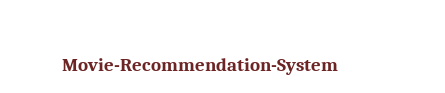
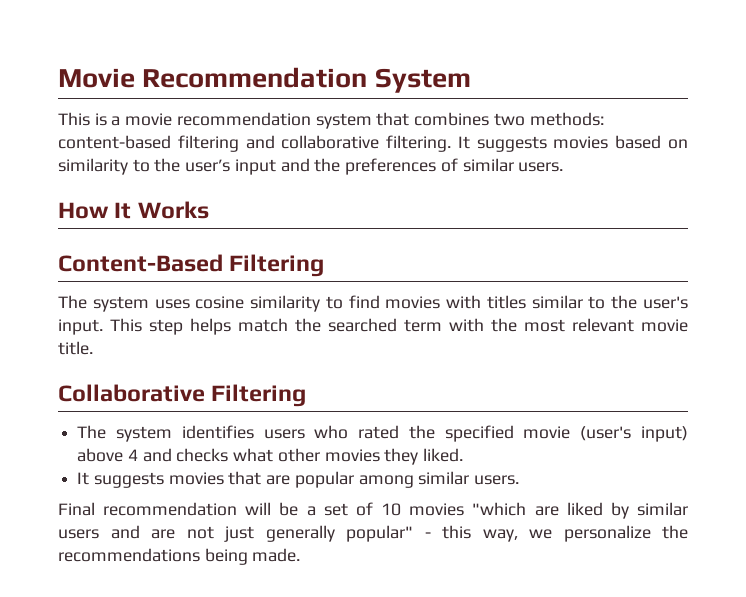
[62,58,338,75] Movie-Recommendation-System -> [58,67,471,93] [58,112,604,129] [58,135,688,152] [58,158,564,175] [58,201,209,219] [58,254,325,277] [58,295,688,312] [58,318,688,335] [58,341,93,355] [58,384,307,407] [77,425,688,442] [77,448,464,465] [77,471,520,488] [58,502,688,519] [58,525,688,542] [58,548,301,565] Movie Recommendation System // This is a movie recommendation system that combines two methods: content-based filtering and collaborative filtering. It suggests movies based on similarity to the user’s input and the preferences of similar users. // How It Works // Content-Based Filtering // The system uses cosine similarity to find movies with titles similar to the user's input. This step helps match the searched term with the most relevant movie title. // Collaborative Filtering // The system identifies users who rated the specified movie (user's input) above 4 and checks what other movies they liked. // It suggests movies that are popular among similar users. // Final recommendation will be a set of 10 movies "which are liked by similar users and are not just generally popular" - this way, we personalize the recommendations being made.

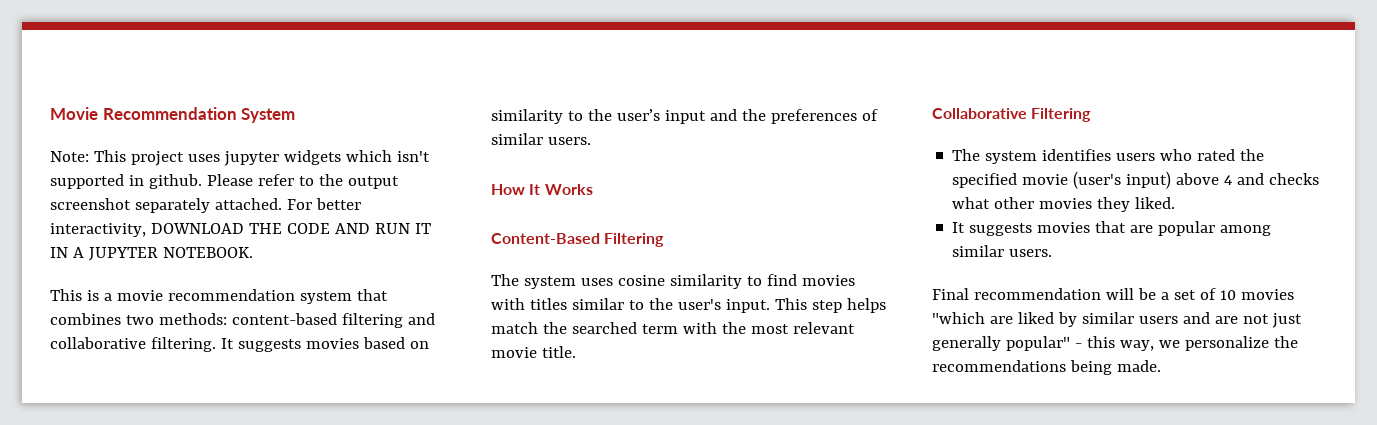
(471, 80) none -> [50,150,430,166] [50,174,399,189] [50,198,361,213] [50,223,431,237] [50,247,253,261] // Note: This project uses jupyter widgets which isn't supported in github. Please refer to the output screenshot separately attached. For better interactivity, DOWNLOAD THE CODE AND RUN IT IN A JUPYTER NOTEBOOK.

